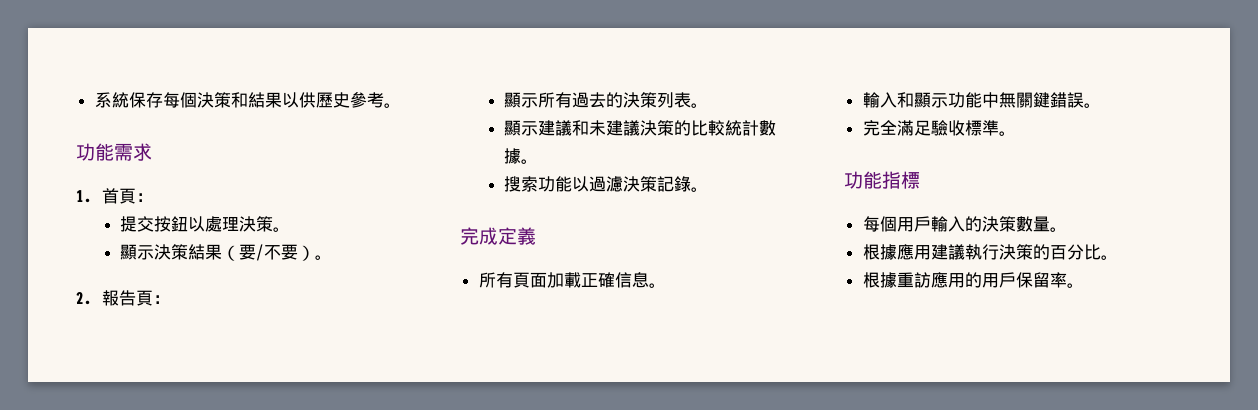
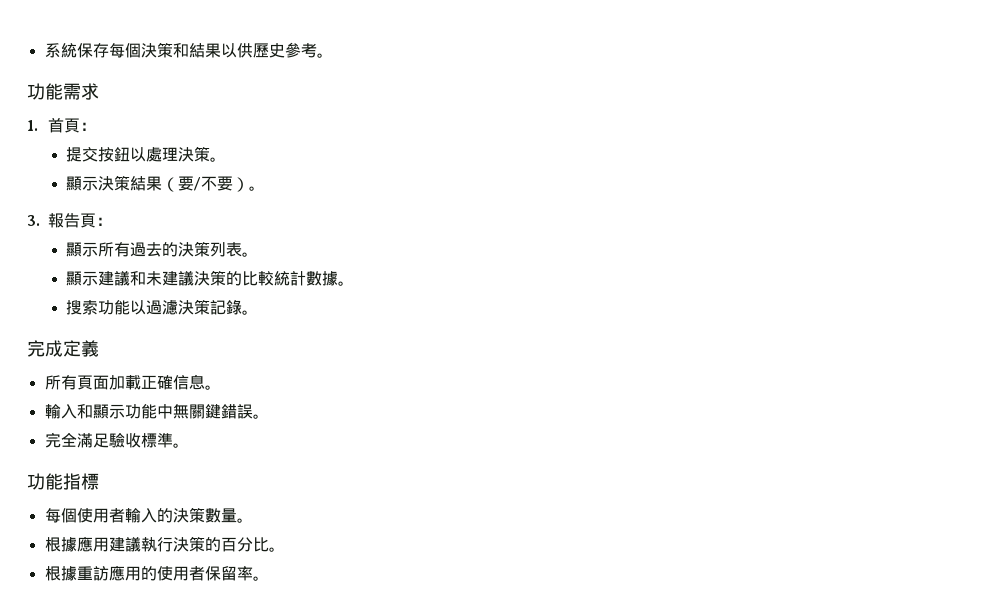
[76,292,92,305] 2. -> [27,215,40,226] 3.
[896,216,931,232] 用戶 -> [76,508,125,523] 使用者
[981,272,1016,288] 用戶 -> [156,566,205,581] 使用者

